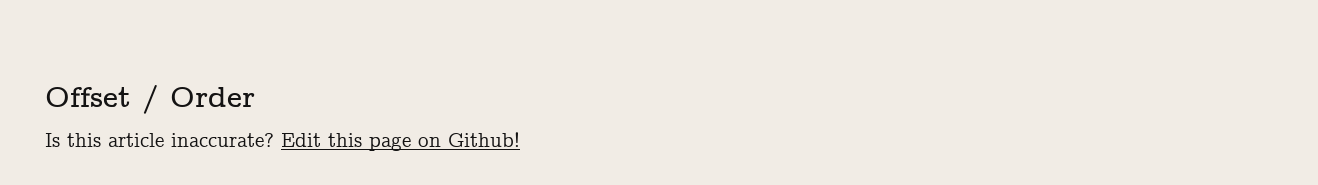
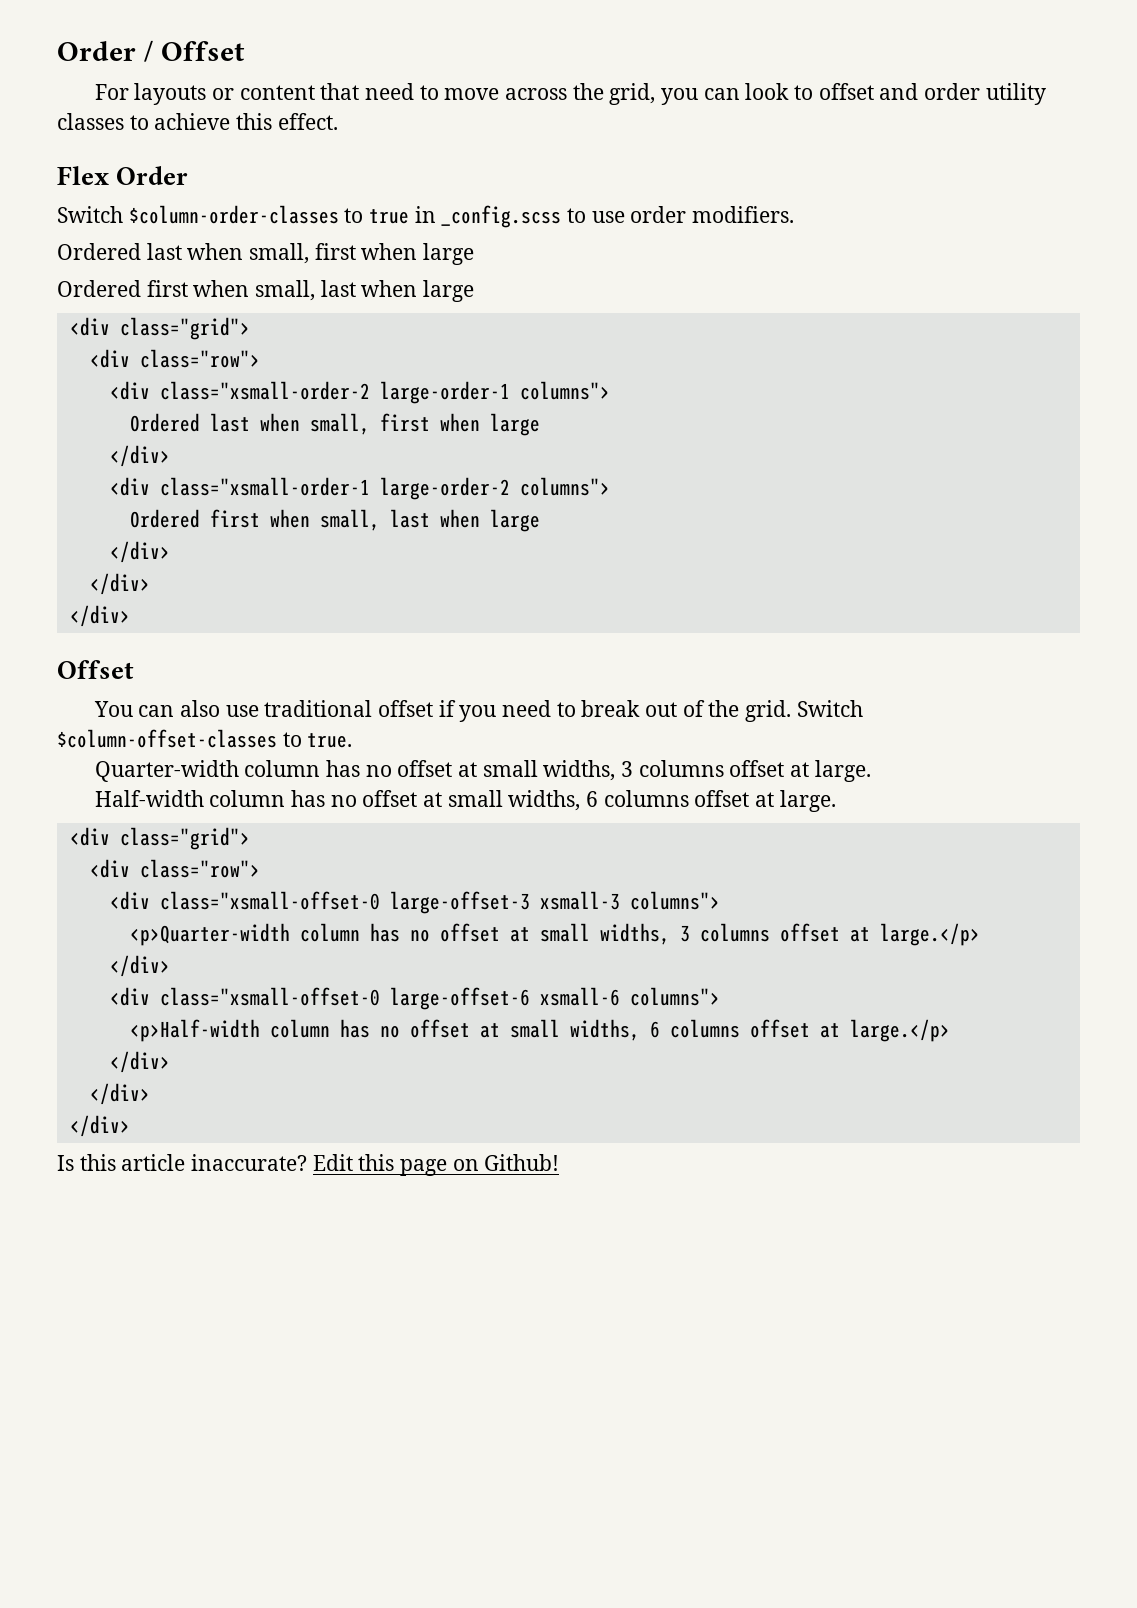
[45,85,255,114] Offset / Order -> [57,40,245,62] [94,83,1046,105] [57,113,338,130] [57,166,189,185] [57,205,795,228] [57,243,475,265] [57,280,475,302] [69,317,250,340] [89,349,260,368] [109,381,610,404] [129,413,540,436] [109,445,170,467] [109,477,610,500] [129,509,540,532] [109,541,170,563] [89,573,150,595] [69,605,130,627] [57,660,134,679] [93,700,863,722] [57,729,353,748] [94,760,871,782] [94,790,836,812] [69,827,250,850] [89,859,260,878] [109,891,720,914] [129,923,980,946] [109,955,170,977] [109,987,720,1010] [129,1019,950,1042] [109,1051,170,1073] [89,1083,150,1105] [69,1115,130,1137] Order / Offset // For layouts or content that need to move across the grid, you can look to offset and order utility classes to achieve this effect. // Flex Order // Switch $column-order-classes to true in _config.scss to use order modifiers. // Ordered last when small, first when large // Ordered first when small, last when large // <div class="grid"> // <div class="row"> // <div class="xsmall-order-2 large-order-1 columns"> // Ordered last when small, first when large // </div> // <div class="xsmall-order-1 large-order-2 columns"> // Ordered first when small, last when large // </div> // </div> // </div> // Offset // You can also use traditional offset if you need to break out of the grid. Switch $column-offset-classes to true. // Quarter-width column has no offset at small widths, 3 columns offset at large. // Half-width column has no offset at small widths, 6 columns offset at large. // <div class="grid"> // <div class="row"> // <div class="xsmall-offset-0 large-offset-3 xsmall-3 columns"> // <p>Quarter-width column has no offset at small widths, 3 columns offset at large.</p> // </div> // <div class="xsmall-offset-0 large-offset-6 xsmall-6 columns"> // <p>Half-width column has no offset at small widths, 6 columns offset at large.</p> // </div> // </div> // </div>

